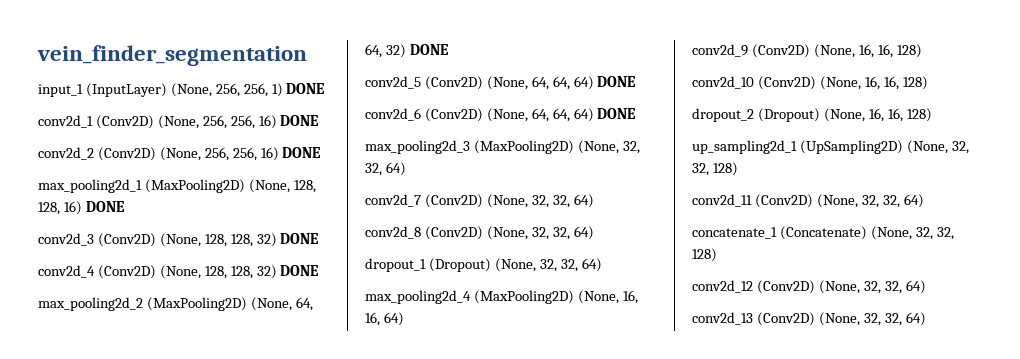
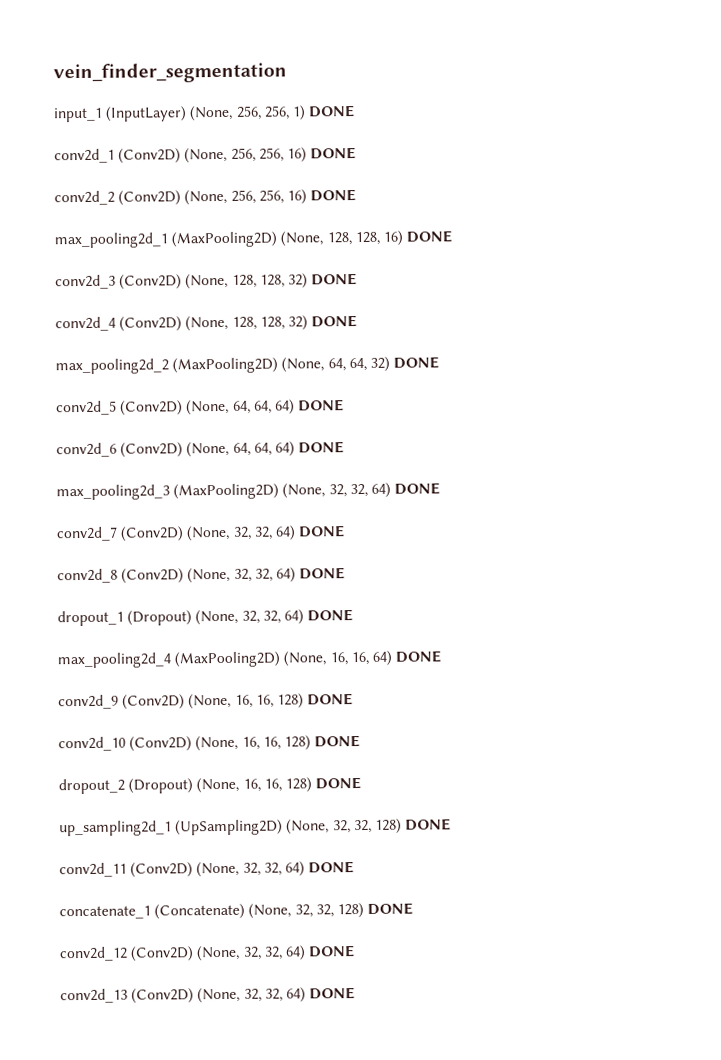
(406, 169) none -> [394,482,441,495] DONE
(594, 201) none -> [298,525,346,538] DONE
(594, 233) none -> [299,567,346,580] DONE
(602, 265) none -> [307,609,354,622] DONE
(404, 319) none -> [395,650,442,663] DONE
(922, 51) none -> [307,693,354,706] DONE
(928, 83) none -> [314,735,361,748] DONE
(932, 115) none -> [315,776,362,790] DONE
(738, 169) none -> [405,818,452,831] DONE
(924, 201) none -> [308,861,355,874] DONE
(717, 255) none -> [367,902,414,915] DONE
(926, 287) none -> [308,945,356,958] DONE
(926, 319) none -> [309,987,356,1000] DONE

